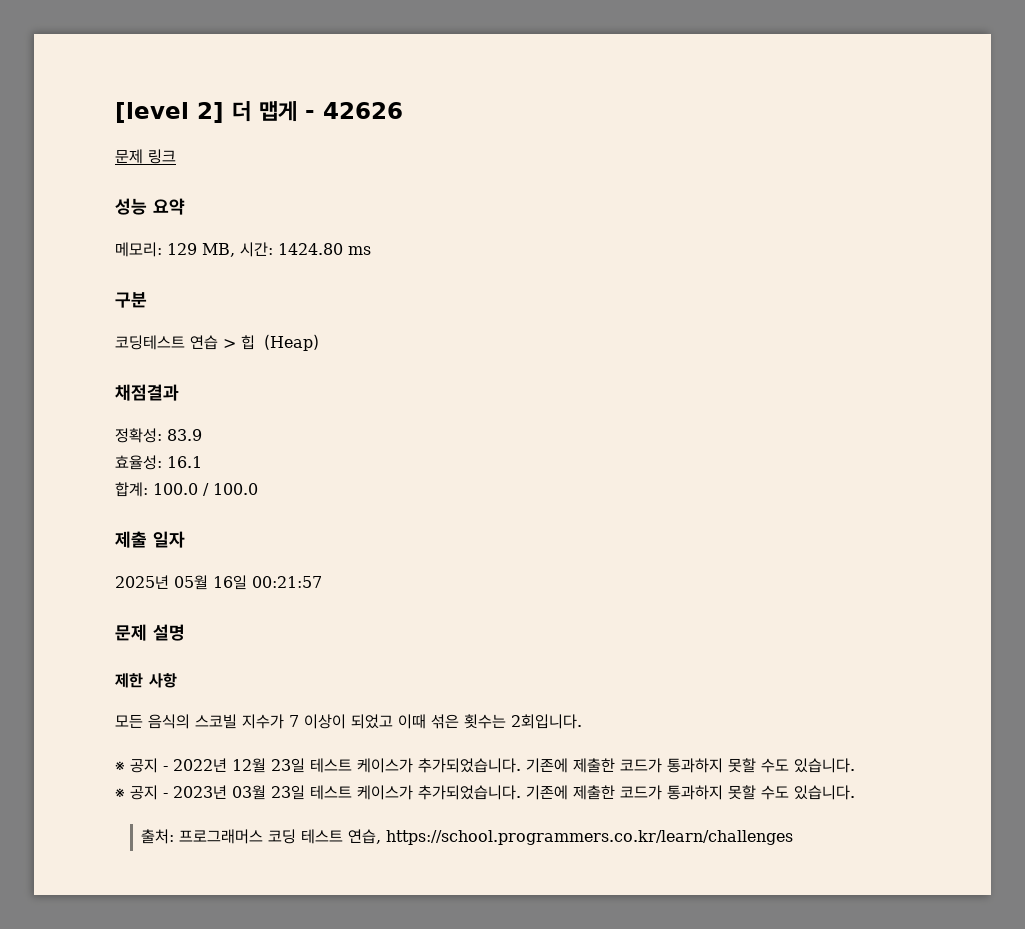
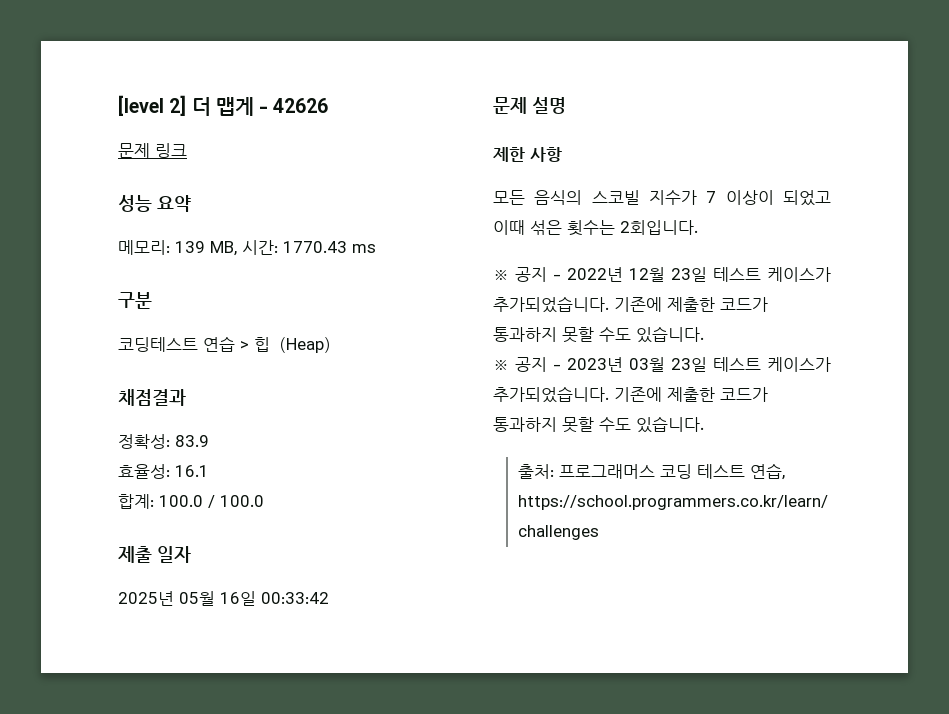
[167,243,197,255] 129 -> [175,241,205,253] 139
[278,243,343,255] 1424.80 -> [283,241,347,253] 1770.43
[252,576,322,588] 00:21:57 -> [261,592,329,604] 00:33:42

